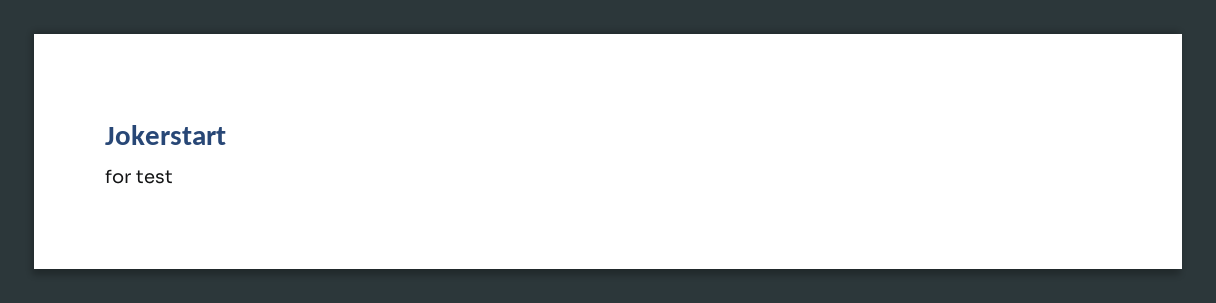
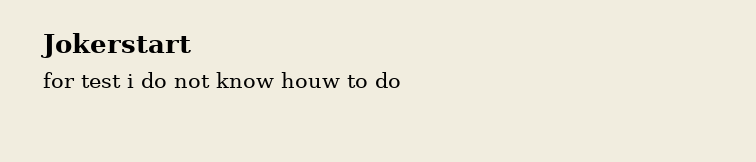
(173, 177) none -> [127,72,401,88] i do not know houw to do

